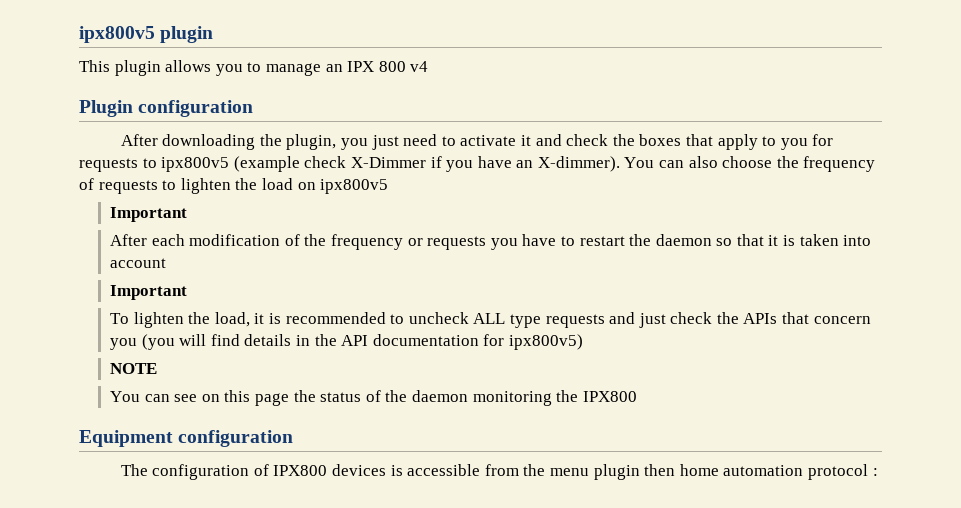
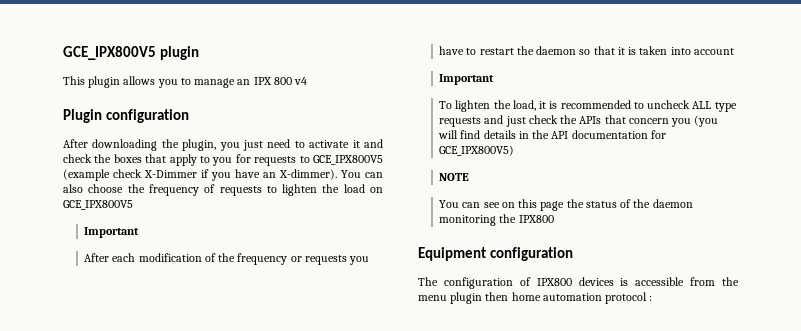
[79,26,155,43] ipx800v5 -> [63,46,156,60] GCE_IPX800V5
[161,157,230,172] ipx800v5 -> [313,155,383,165] GCE_IPX800V5
[320,179,389,194] ipx800v5 -> [63,200,133,210] GCE_IPX800V5
[508,334,583,350] ipx800v5) -> [439,145,515,156] GCE_IPX800V5)

